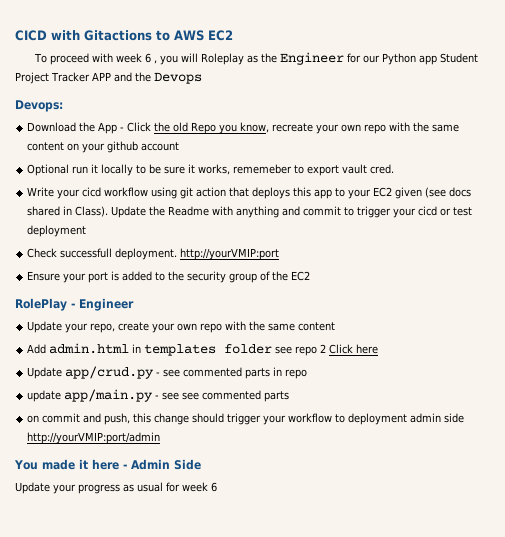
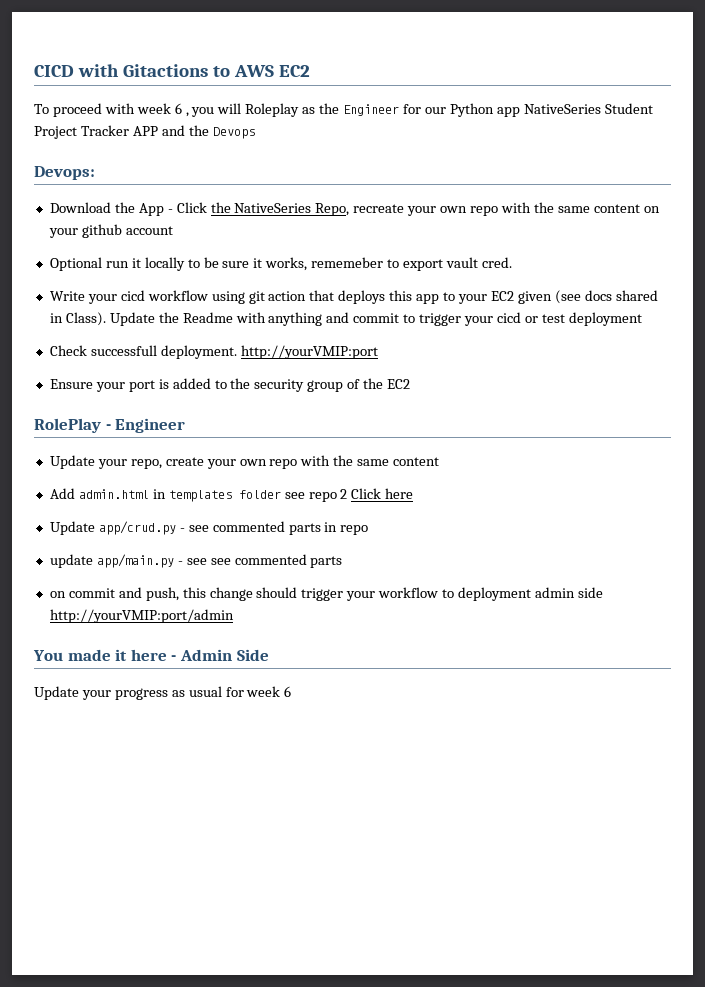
(438, 60) none -> [523,104,601,114] NativeSeries
[173,122,270,134] old Repo you know, -> [234,203,350,216] NativeSeries Repo,

